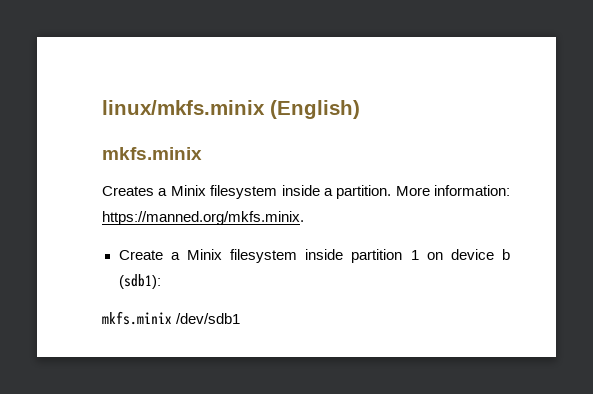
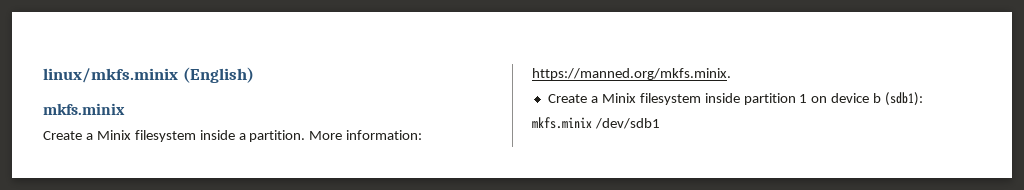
[102,186,154,196] Creates -> [43,131,82,140] Create

